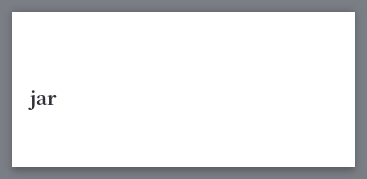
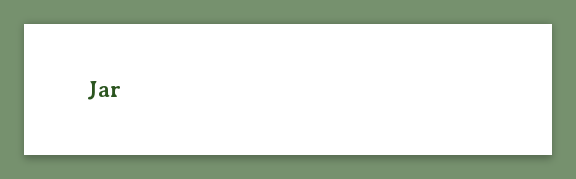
[28,90,57,110] jar -> [87,81,121,100] Jar

